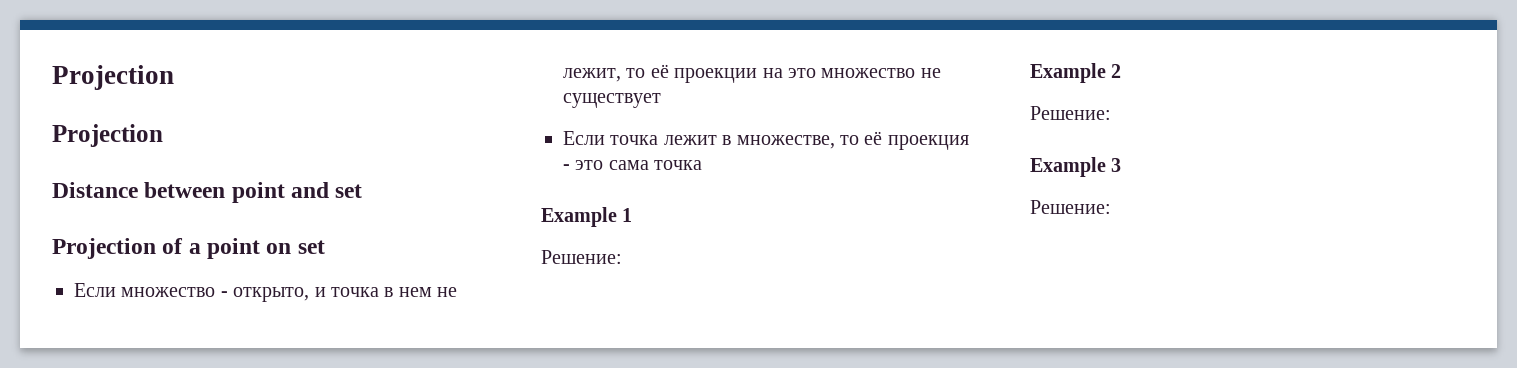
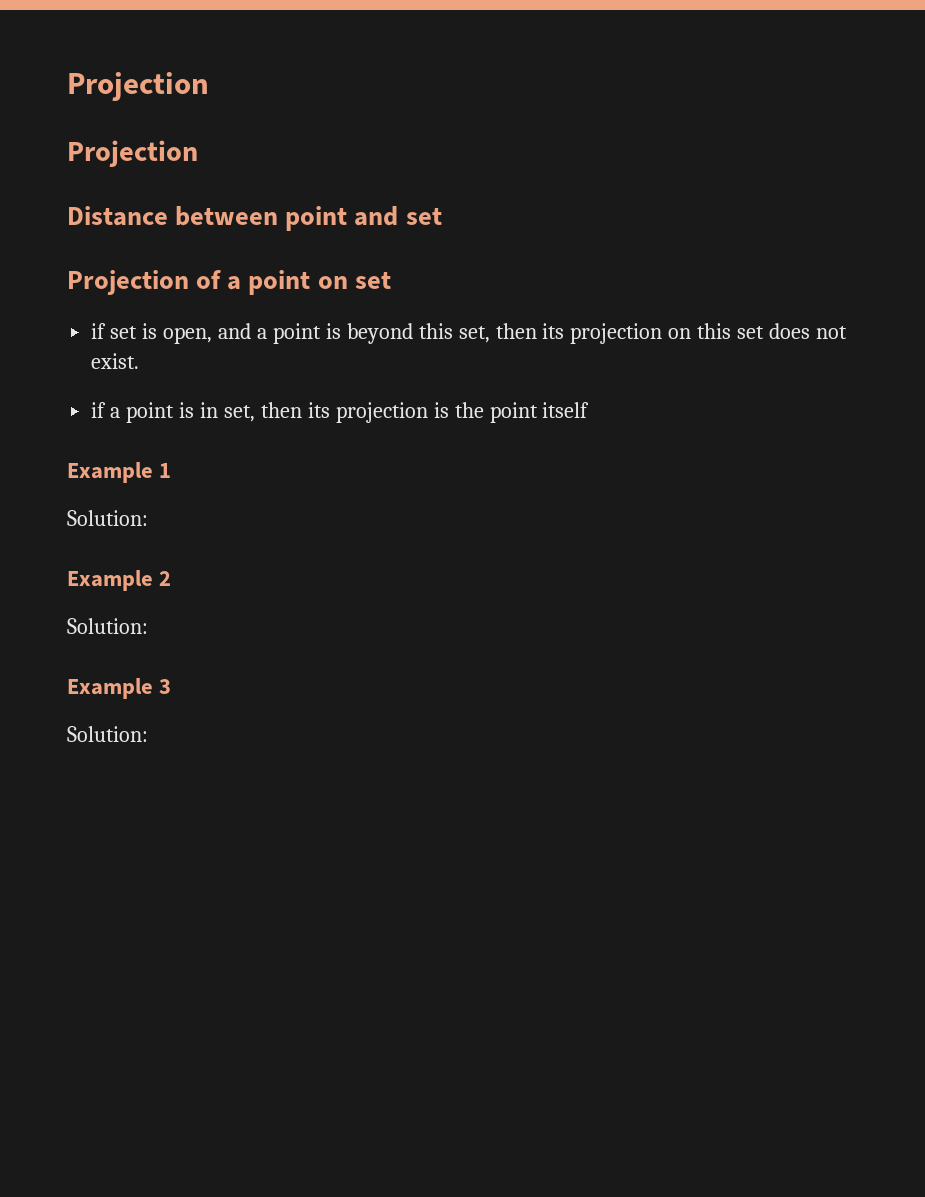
[74,283,458,302] [563,64,941,83] [563,93,661,108] [563,131,969,150] [563,160,703,170] Если множество - открыто, и точка в нем не лежит, то её проекции на это множество не существует // Если точка лежит в множестве, то её проекция - это сама точка -> [91,323,848,344] [91,353,140,369] [91,402,590,423] if set is open, and a point is beyond this set, then its projection on this set does not exist. // if a point is in set, then its projection is the point itself
[541,250,622,264] Решение: -> [67,510,148,526] Solution:
[1030,106,1111,120] Решение: -> [67,618,148,634] Solution:
[1030,200,1111,214] Решение: -> [67,726,148,742] Solution:

